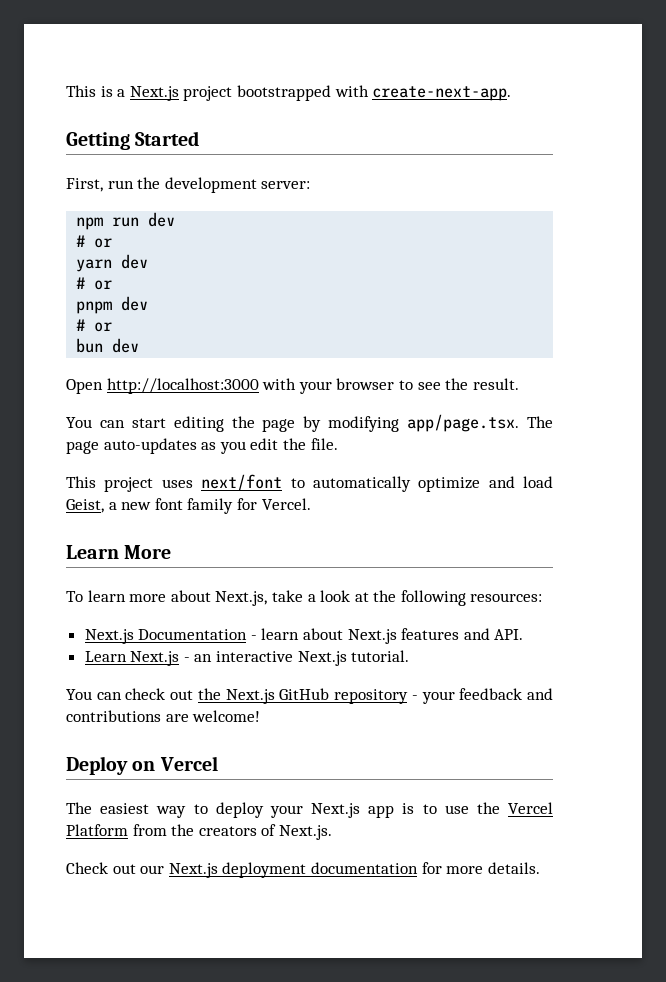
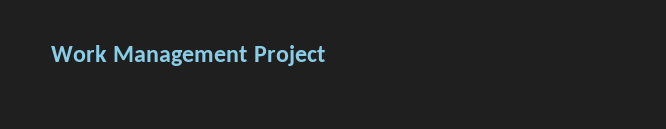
[66,85,512,101] [66,131,200,150] [66,177,311,193] [76,212,176,230] [76,235,113,248] [76,254,149,272] [76,277,113,290] [76,296,149,314] [76,319,113,332] [76,338,140,353] [66,378,519,394] [66,414,553,432] [66,438,338,454] [66,474,553,492] [66,498,311,514] [66,545,172,559] [66,590,543,606] [84,628,524,644] [84,650,410,666] [66,688,554,704] [66,710,261,722] [66,756,218,775] [66,802,553,818] [66,824,332,840] [66,862,540,878] This is a Next.js project bootstrapped with create-next-app. // Getting Started // First, run the development server: // npm run dev // # or // yarn dev // # or // pnpm dev // # or // bun dev // Open http://localhost:3000 with your browser to see the result. // You can start editing the page by modifying app/page.tsx. The page auto-updates as you edit the file. // This project uses next/font to automatically optimize and load Geist, a new font family for Vercel. // Learn More // To learn more about Next.js, take a look at the following resources: // Next.js Documentation - learn about Next.js features and API. // Learn Next.js - an interactive Next.js tutorial. // You can check out the Next.js GitHub repository - your feedback and contributions are welcome! // Deploy on Vercel // The easiest way to deploy your Next.js app is to use the Vercel Platform from the creators of Next.js. // Check out our Next.js deployment documentation for more details. -> [51,45,325,66] Work Management Project

